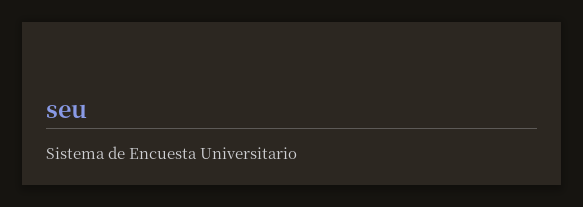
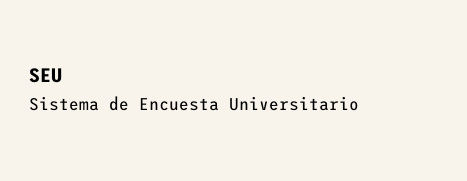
[46,104,87,118] seu -> [29,68,62,83] SEU

